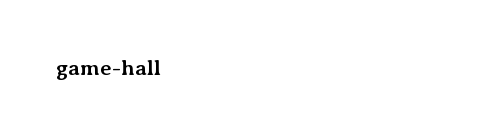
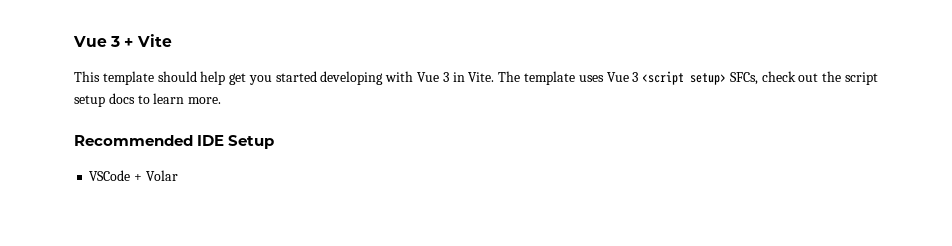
[56,60,161,80] game-hall -> [73,34,172,47] [74,71,879,85] [74,93,222,107] [74,135,275,149] [89,170,178,181] Vue 3 + Vite // This template should help get you started developing with Vue 3 in Vite. The template uses Vue 3 <script setup> SFCs, check out the script setup docs to learn more. // Recommended IDE Setup // VSCode + Volar

